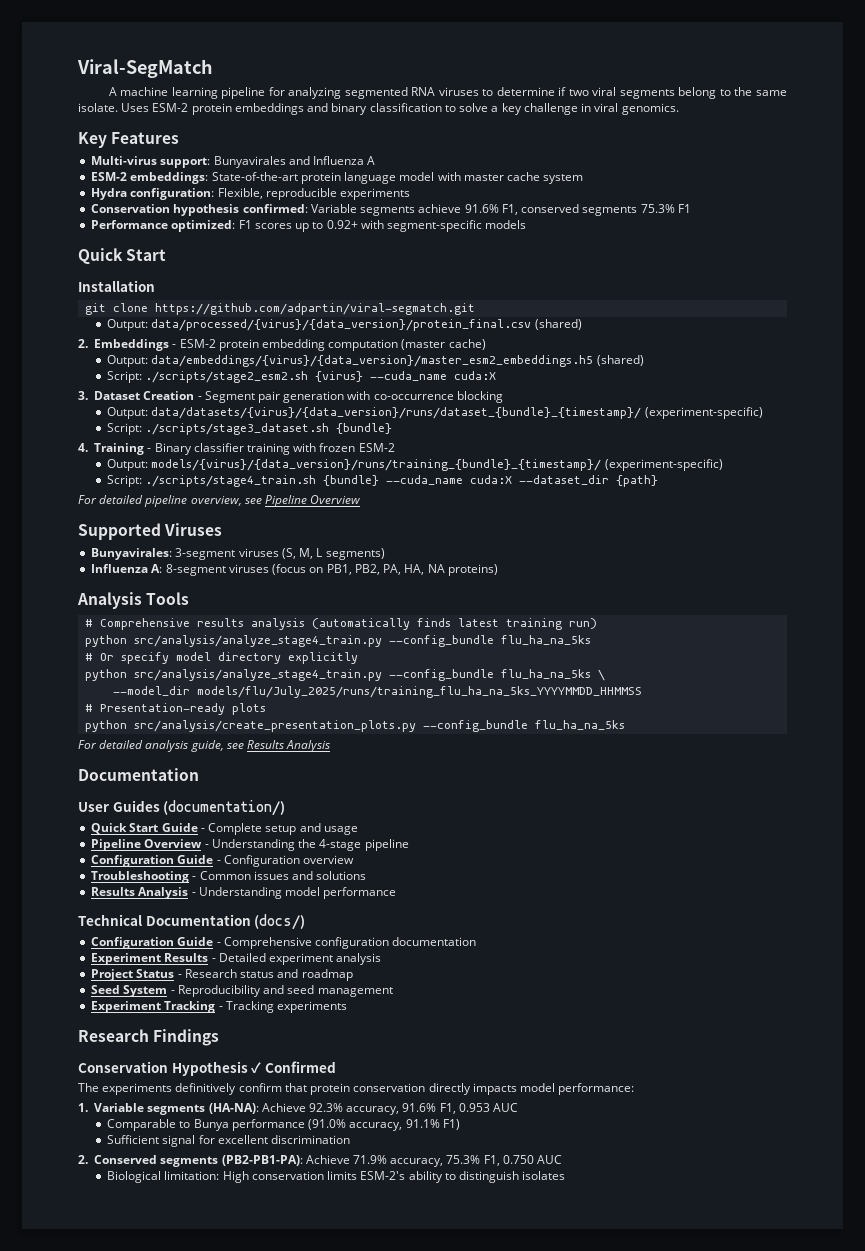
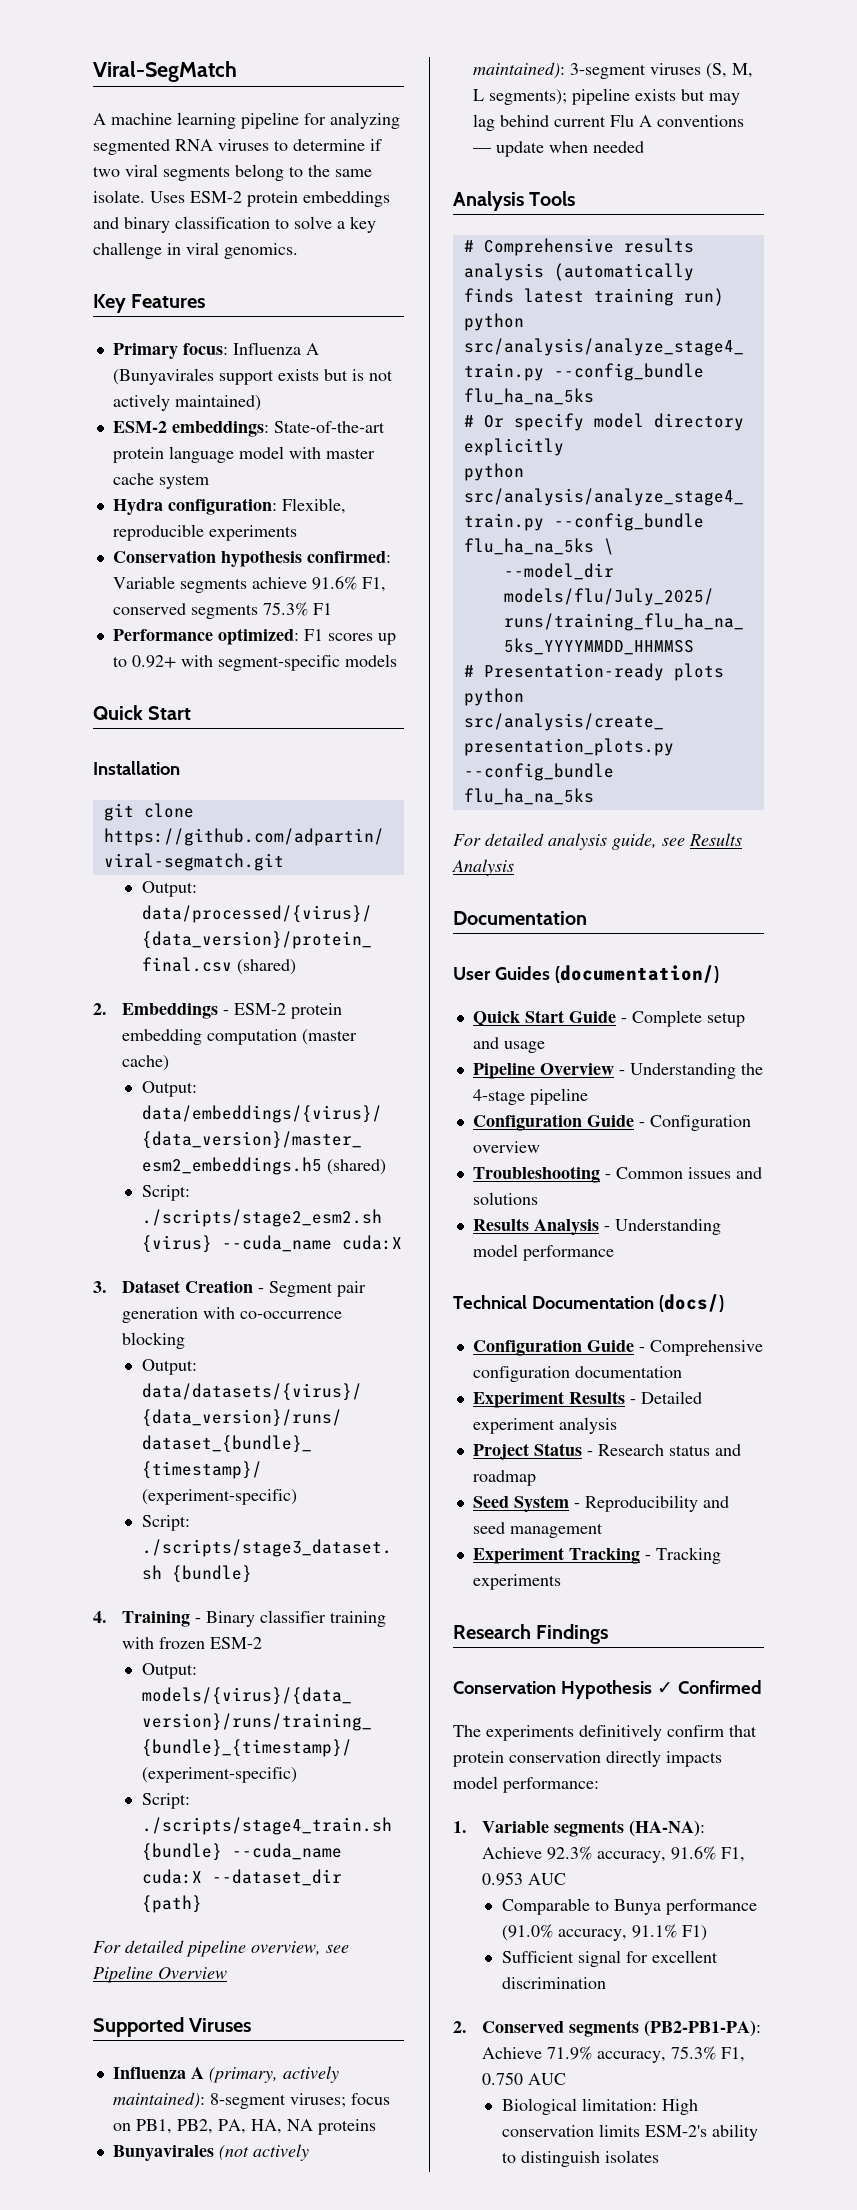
[91,156,376,168] Multi-virus support: Bunyavirales and Influenza A -> [112,342,319,359] [112,368,393,385] [112,394,261,411] Primary focus: Influenza A (Bunyavirales support exists but is not actively maintained)
[91,548,385,560] [91,564,307,576] Bunyavirales: 3-segment viruses (S, M, L segments) // Influenza A: 8-segment viruses (focus -> [112,2066,339,2083] [112,2092,390,2109] Influenza A (primary, actively maintained): 8-segment viruses; focus
[447,564,498,576] proteins) -> [317,2119,376,2135] [112,2144,309,2161] [472,62,753,79] [472,88,740,105] [472,114,744,131] [472,141,644,157] proteins // Bunyavirales (not actively maintained): 3-segment viruses (S, M, L segments); pipeline exists but may lag behind current Flu A conventions — update when needed

